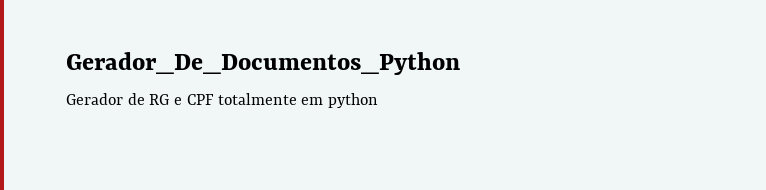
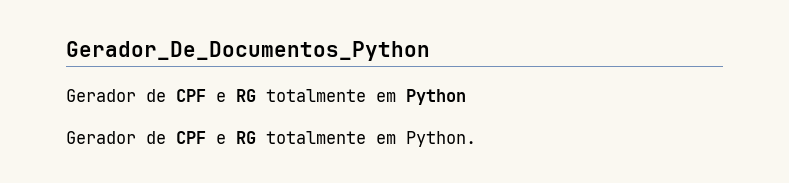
[149,93,379,108] RG e CPF totalmente em python -> [176,89,466,105] [66,131,476,147] CPF e RG totalmente em Python // Gerador de CPF e RG totalmente em Python.

